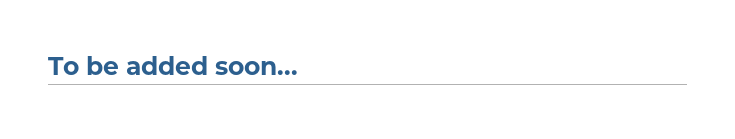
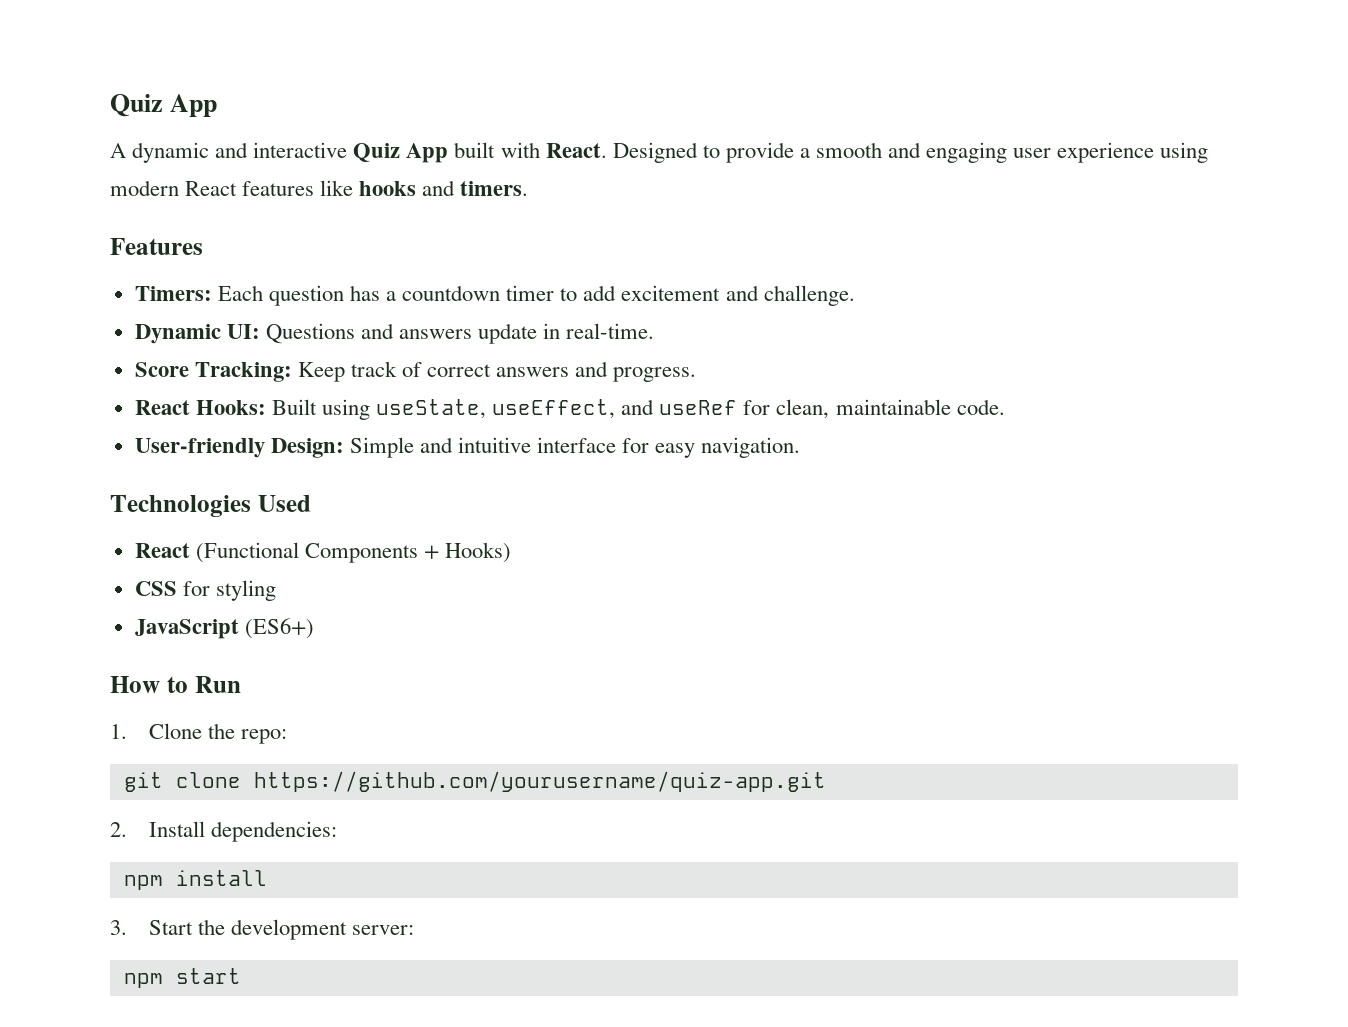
[48,56,298,75] To be added soon... -> [110,94,218,117] [110,142,1209,163] [110,180,529,196] [110,238,203,255] [134,285,855,306] [134,323,655,344] [134,361,697,382] [134,399,1005,420] [134,437,801,458] [110,495,311,517] [134,542,512,563] [134,580,276,601] [134,618,314,639] [110,676,241,693] [110,723,287,744] [123,771,826,792] [110,821,337,842] [123,870,267,890] [110,919,414,940] [123,968,241,988] Quiz App // A dynamic and interactive Quiz App built with React. Designed to provide a smooth and engaging user experience using modern React features like hooks and timers. // Features // Timers: Each question has a countdown timer to add excitement and challenge. // Dynamic UI: Questions and answers update in real-time. // Score Tracking: Keep track of correct answers and progress. // React Hooks: Built using useState, useEffect, and useRef for clean, maintainable code. // User-friendly Design: Simple and intuitive interface for easy navigation. // Technologies Used // React (Functional Components + Hooks) // CSS for styling // JavaScript (ES6+) // How to Run // 1. Clone the repo: // git clone https://github.com/yourusername/quiz-app.git // 2. Install dependencies: // npm install // 3. Start the development server: // npm start

